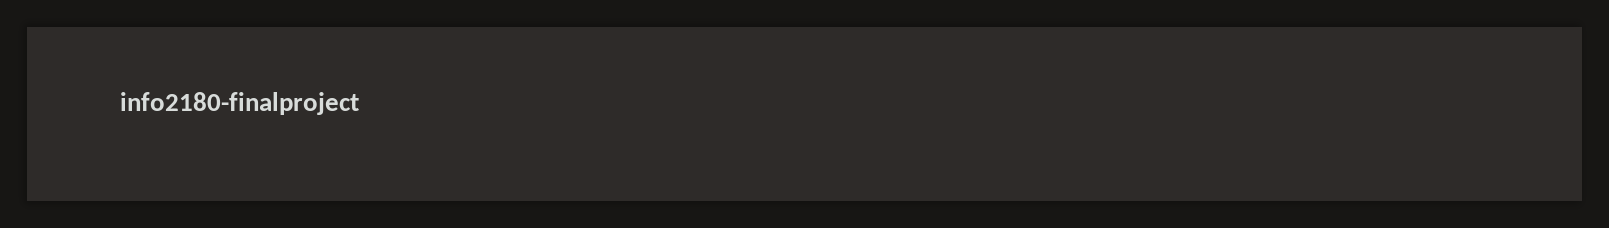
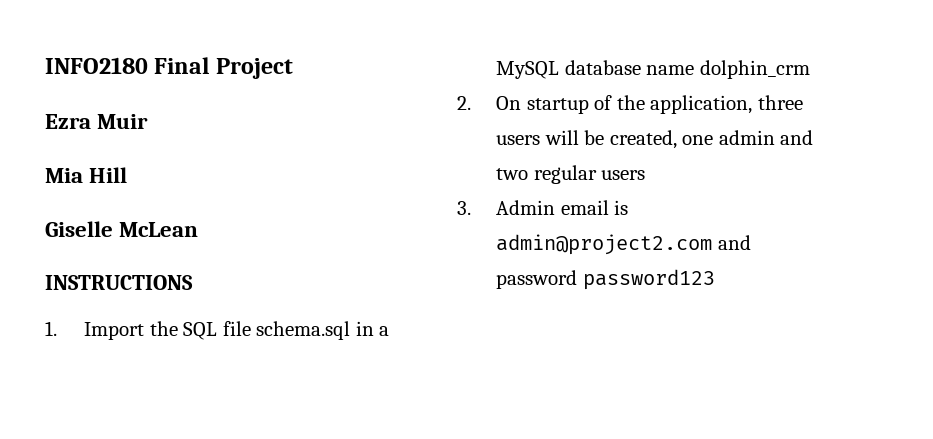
[120,92,359,115] info2180-finalproject -> [45,57,293,79] [45,114,149,129] [45,167,128,183] [45,221,199,237] [45,275,193,290] [45,321,390,340] [496,60,810,79] [457,95,803,114] [496,130,814,149] [496,165,646,184] [457,200,629,215] [496,234,751,255] [496,269,715,290] INFO2180 Final Project // Ezra Muir // Mia Hill // Giselle McLean // INSTRUCTIONS // 1. Import the SQL file schema.sql in a MySQL database name dolphin_crm // 2. On startup of the application, three users will be created, one admin and two regular users // 3. Admin email is admin@project2.com and password password123

